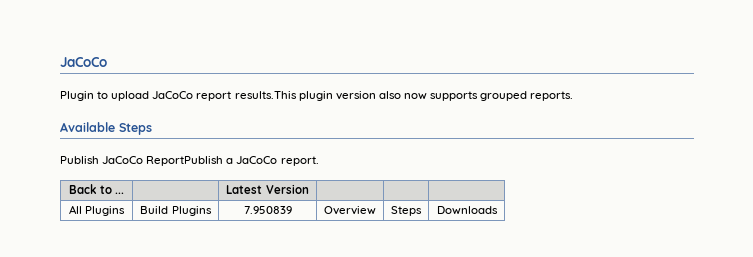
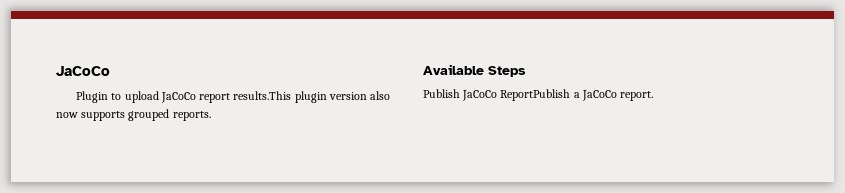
[68,184,125,194] [226,184,309,194] [68,205,126,216] [140,206,212,216] [243,206,292,214] [324,206,376,215] [391,206,422,216] [436,206,498,215] // Back to ... | | Latest Version | | | // All Plugins | Build Plugins | 7.950839 | Overview | Steps | Downloads -> (654, 96) none

